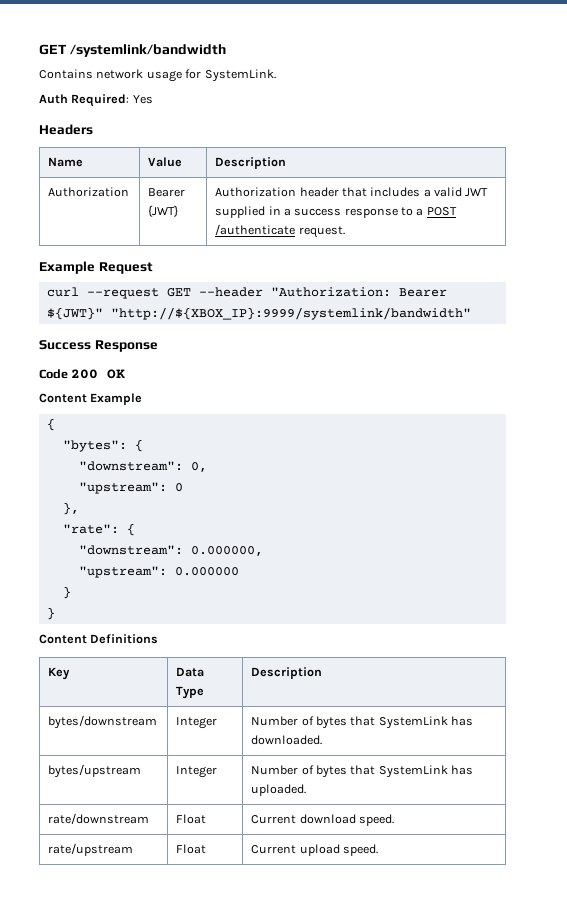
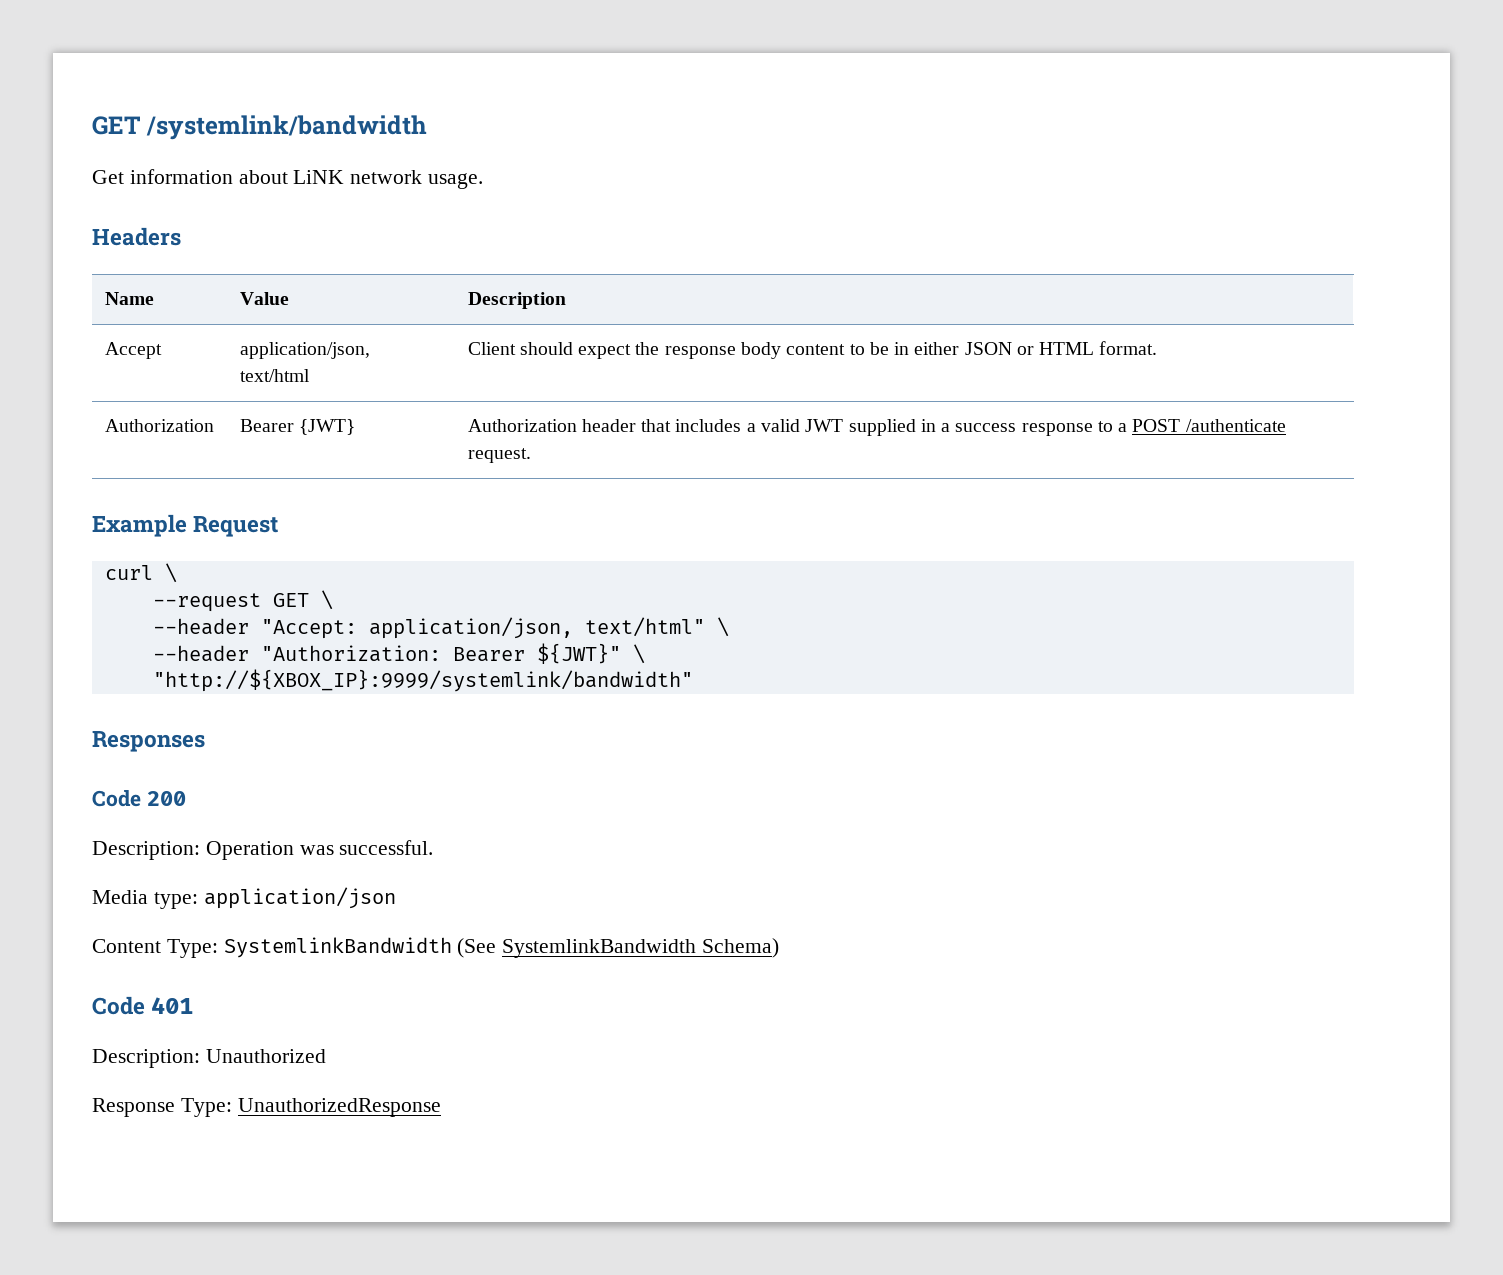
[39,69,276,82] [39,94,153,107] [39,124,93,135] [48,157,84,167] [148,157,183,167] [215,157,287,169] Contains network usage for SystemLink. // Auth Required: Yes // Headers // Name | Value | Description -> [92,169,484,189] [92,227,181,246] [104,292,154,305] [239,292,289,305] [467,292,566,309] [104,342,162,359] [239,342,370,359] [239,369,310,382] [467,341,1158,359] Get information about LiNK network usage. // Headers // Name | Value | Description // Accept | application/json, text/html | Client should expect the response body content to be in either JSON or HTML format.
(79, 292) none -> [164,563,177,583] \ //
(191, 292) none -> [320,590,333,610] [152,617,729,639] \ // --header "Accept: application/json, text/html" \ //
(103, 313) none -> [632,644,645,664] \ //
[39,340,158,352] Success Response -> [92,731,205,752] Responses
[107,369,126,379] [39,393,143,405] [46,418,55,431] [62,439,143,452] [78,461,207,472] [78,482,183,494] [62,502,79,515] [62,523,135,536] [78,545,263,556] [78,566,239,578] [62,586,71,599] [46,607,55,620] [39,634,159,644] [48,667,71,680] [176,667,205,677] [176,686,205,699] [251,667,323,679] [48,715,158,729] [176,717,218,729] [251,716,474,729] [251,735,323,745] [48,764,142,778] [176,766,218,778] [251,765,474,778] [251,784,307,796] [48,813,150,824] [176,814,207,824] [251,814,394,826] [48,843,134,856] [176,844,207,854] [251,844,378,856] OK // Content Example // { // "bytes": { // "downstream": 0, // "upstream": 0 // }, // "rate": { // "downstream": 0.000000, // "upstream": 0.000000 // } // } // Content Definitions // Key | Data Type | Description // bytes/downstream | Integer | Number of bytes that SystemLink has downloaded. // bytes/upstream | Integer | Number of bytes that SystemLink has uploaded. // rate/downstream | Float | Current download speed. // rate/upstream | Float | Current upload speed. -> [92,840,434,860] [92,887,396,909] [92,937,780,958] [92,996,194,1015] [92,1049,326,1068] [92,1098,441,1117] // Description: Operation was successful. // Media type: application/json // Content Type: SystemlinkBandwidth (See SystemlinkBandwidth Schema) // Code 401 // Description: Unauthorized // Response Type: UnauthorizedResponse

